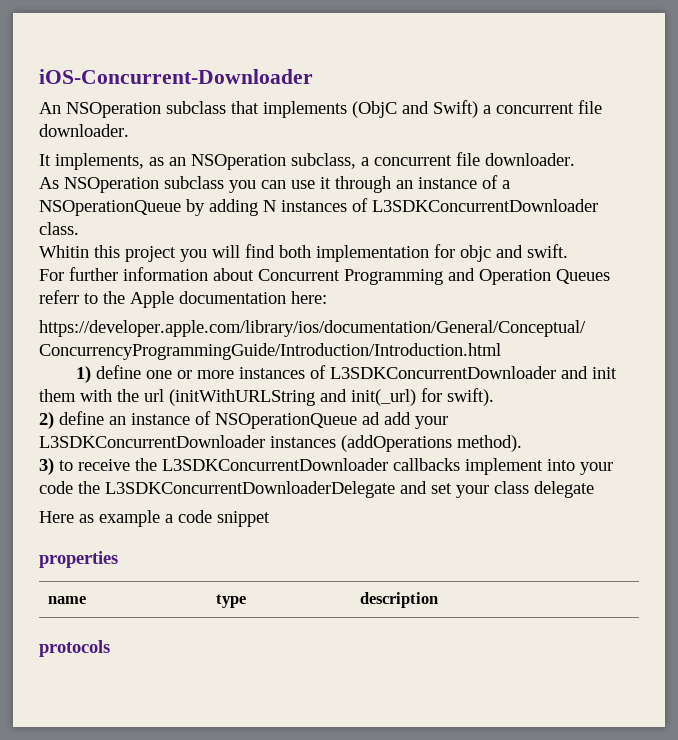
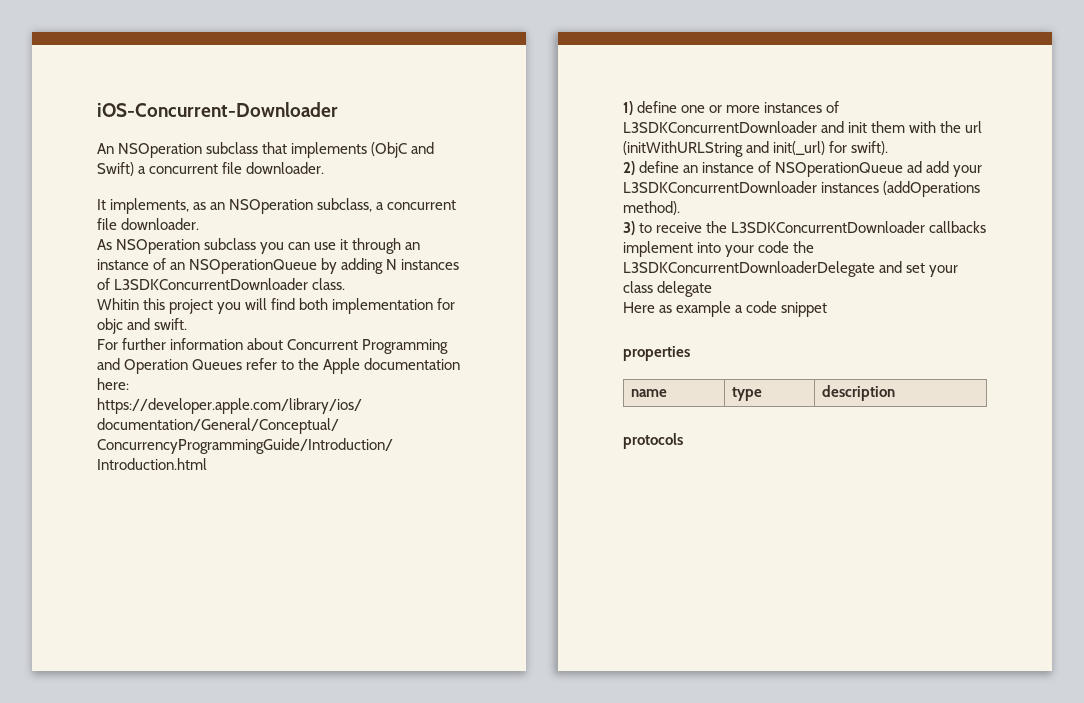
[502,180,510,189] a -> [170,262,186,270] an
[39,290,79,304] referr -> [246,358,278,370] refer

